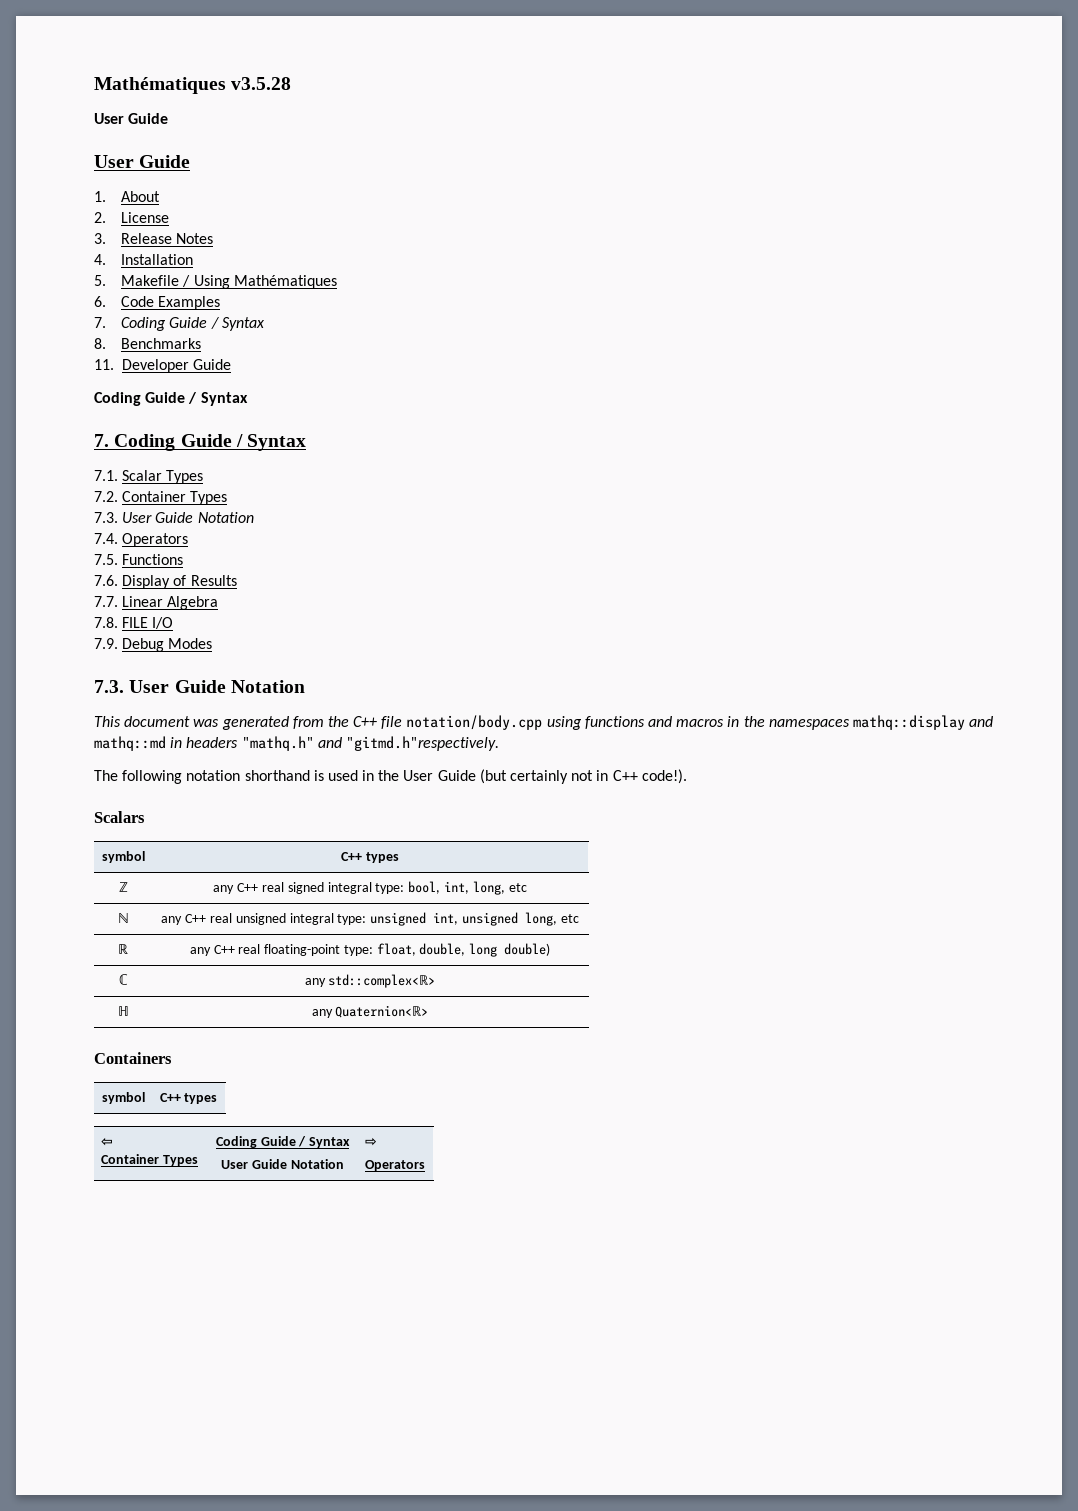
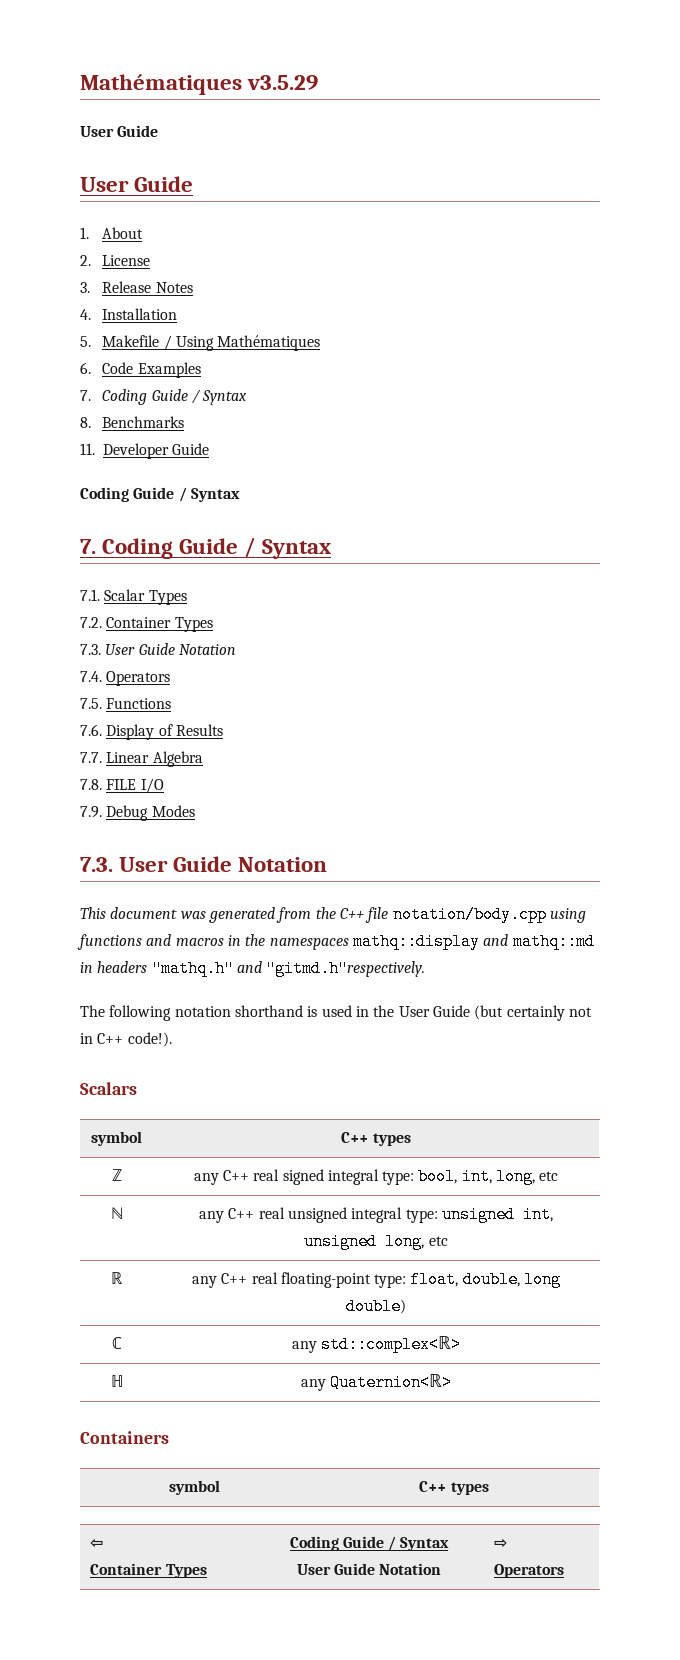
[94,77,292,94] Mathématiques v3.5.28 -> [80,74,319,95] Mathématiques v3.5.29

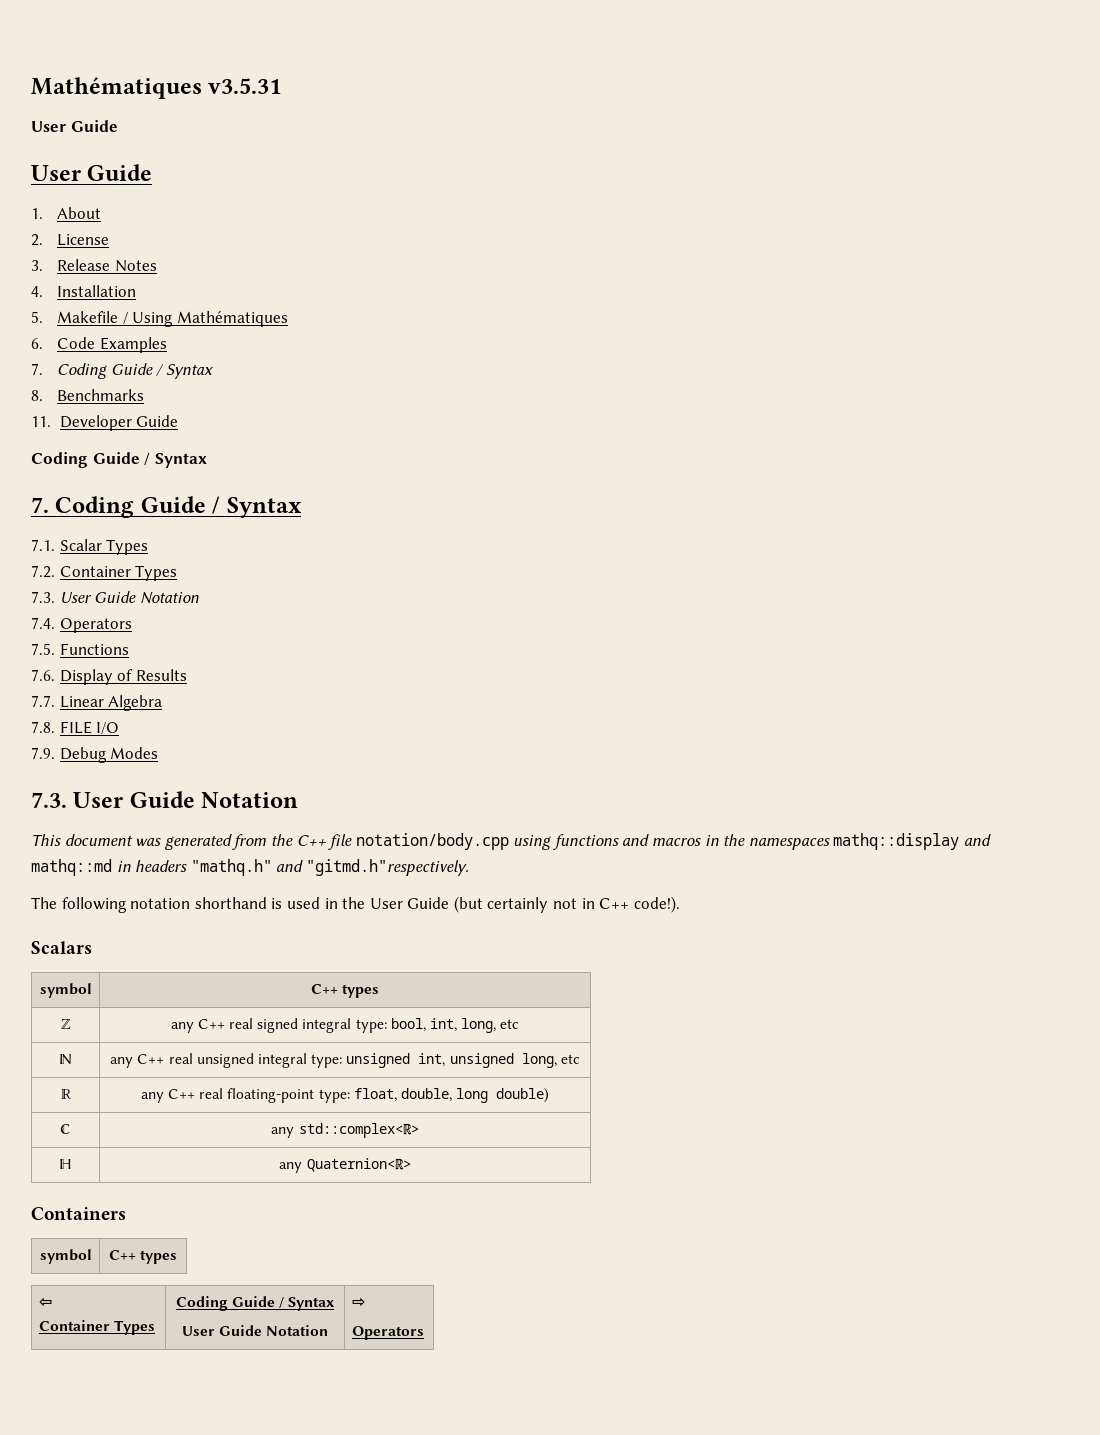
[80,74,319,95] Mathématiques v3.5.29 -> [31,77,282,99] Mathématiques v3.5.31

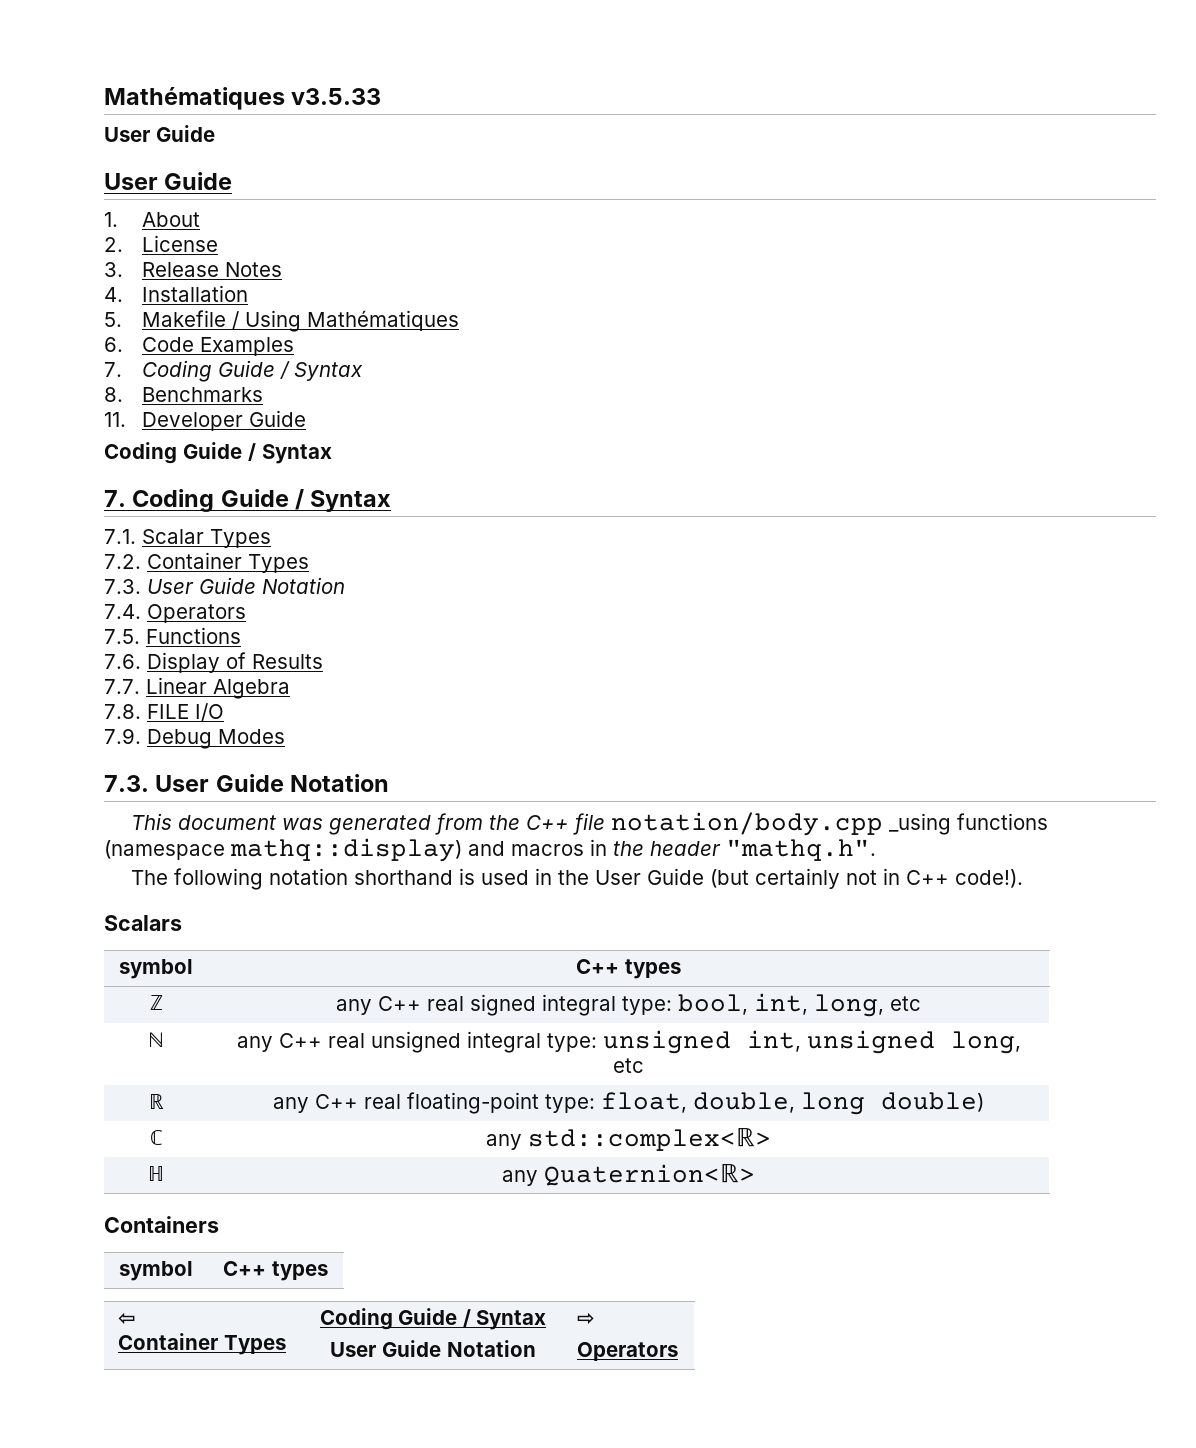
[31,77,282,99] Mathématiques v3.5.31 -> [104,87,382,110] Mathématiques v3.5.33
[513,833,992,850] [31,859,469,876] using functions and macros in the namespaces mathq::display and mathq::md in headers "mathq.h" and "gitmd.h"respectively. -> [888,813,1048,835] [104,838,876,862] _using functions (namespace mathq::display) and macros in the header "mathq.h".

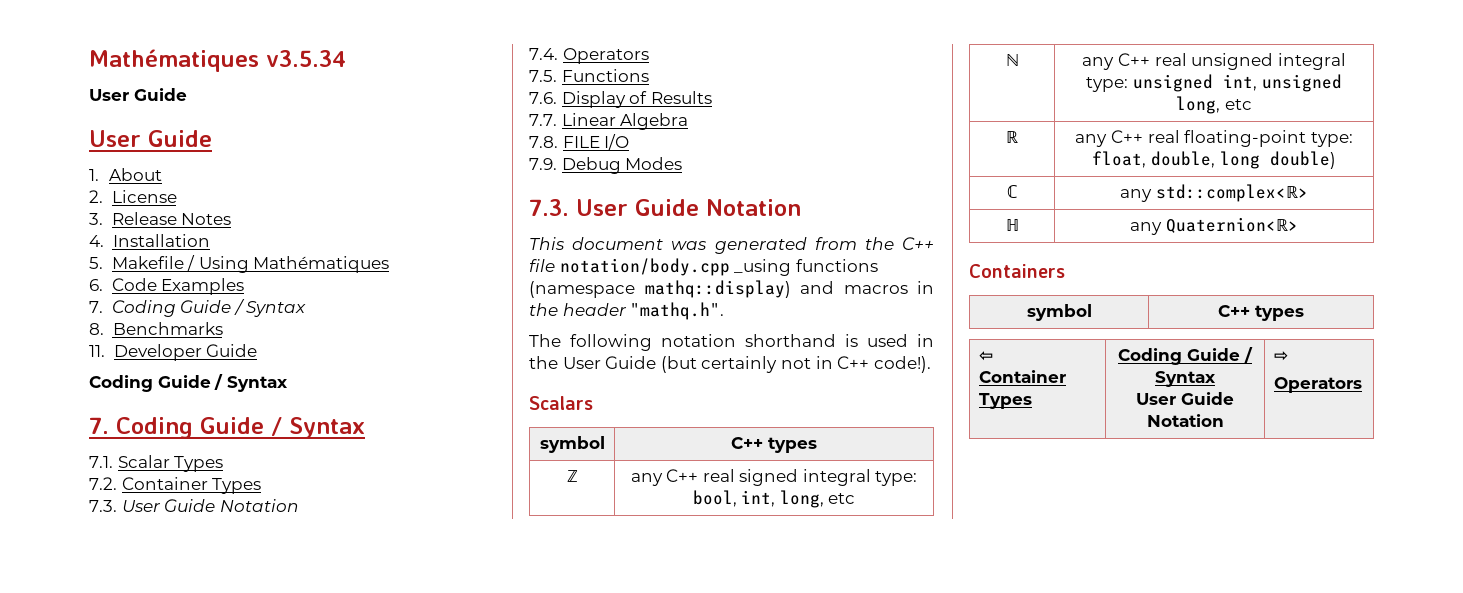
[104,87,382,110] Mathématiques v3.5.33 -> [89,49,346,72] Mathématiques v3.5.34

